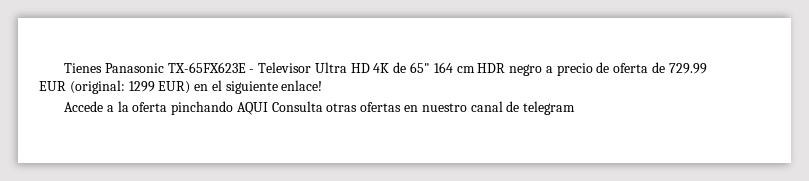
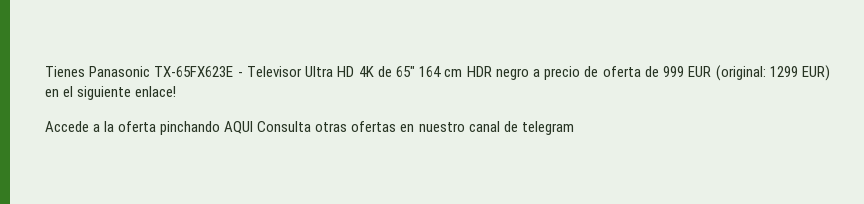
[668,63,707,74] 729.99 -> [663,66,685,77] 999

